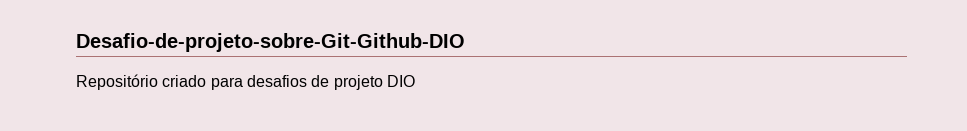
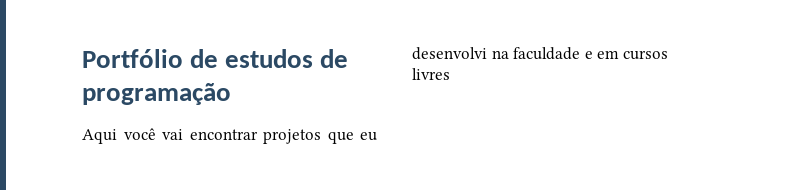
[76,33,465,52] [76,74,415,90] Desafio-de-projeto-sobre-Git-Github-DIO // Repositório criado para desafios de projeto DIO -> [82,49,349,68] [82,83,231,105] [82,128,377,144] [412,47,668,60] [412,68,450,80] Portfólio de estudos de programação // Aqui você vai encontrar projetos que eu desenvolvi na faculdade e em cursos livres

